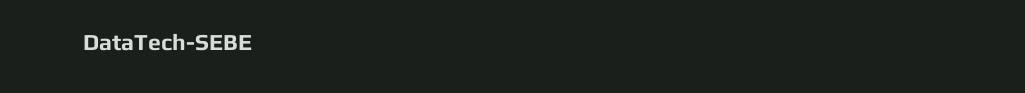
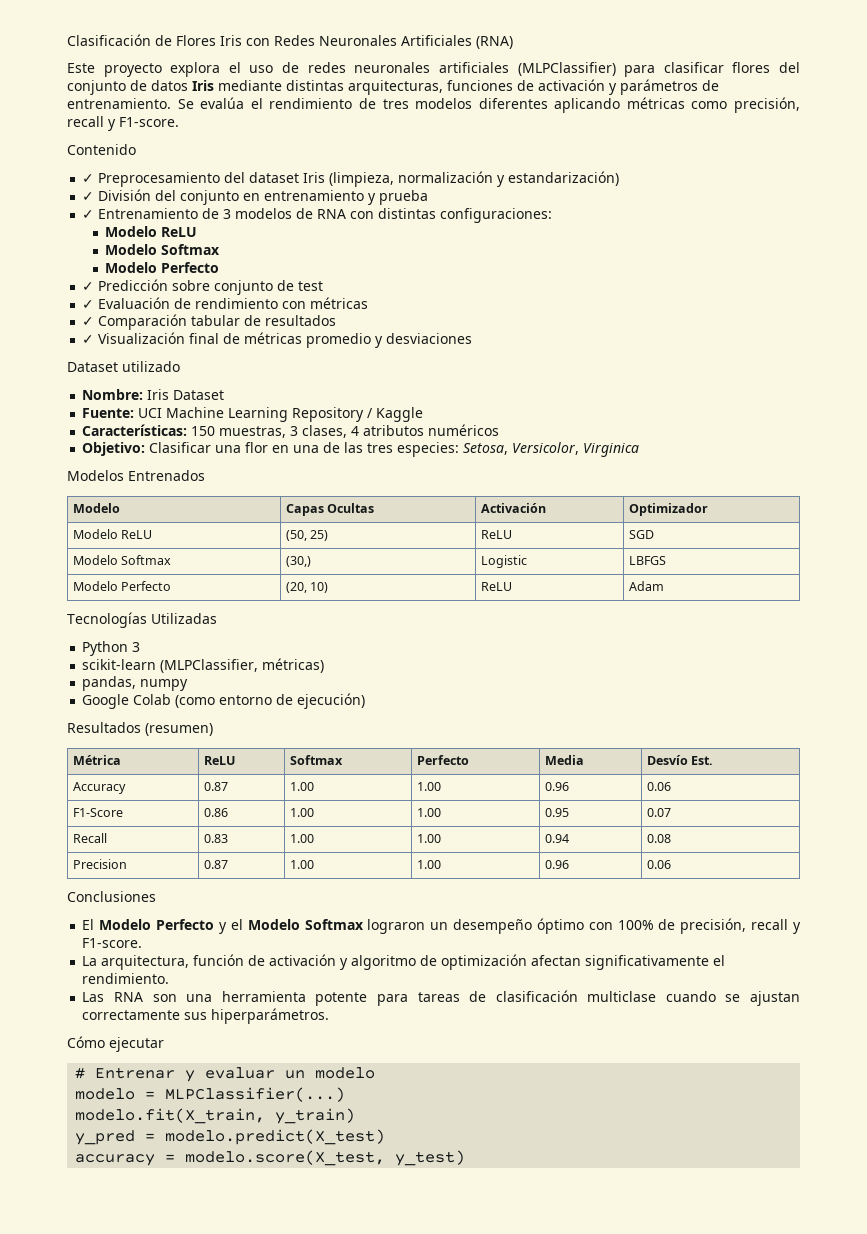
[83,33,252,51] DataTech-SEBE -> [67,34,513,49] [67,62,801,77] [67,79,719,95] [67,97,801,113] [67,116,179,131] [67,144,136,155] [82,171,620,187] [82,189,429,205] [82,208,553,223] [105,226,198,237] [105,244,221,255] [105,262,220,273] [82,279,324,295] [82,297,369,309] [82,314,337,330] [82,332,473,348] [67,361,180,372] [82,389,225,400] [82,407,424,422] [82,424,500,438] [82,442,640,457] [67,470,205,481] [72,503,120,513] [285,503,375,516] [480,503,546,513] [628,503,708,516] [72,529,153,539] [285,530,329,541] [480,530,512,539] [628,530,654,539] [72,555,172,565] [285,556,311,567] [480,555,527,568] [628,556,666,565] [72,581,172,591] [285,582,329,593] [480,582,512,591] [628,581,664,591] [67,612,217,628] [82,641,141,656] [82,658,325,673] [82,676,189,691] [82,693,366,709] [67,722,213,736] [72,755,121,765] [203,756,235,765] [289,755,343,765] [416,755,469,765] [544,755,584,765] [646,755,714,765] [72,782,126,794] [203,782,228,791] [289,782,314,791] [416,782,441,791] [544,782,569,791] [646,782,671,791] [72,808,123,817] [203,808,228,817] [289,808,314,817] [416,808,441,817] [544,808,569,817] [646,808,671,817] [72,833,107,843] [203,834,228,843] [289,834,314,843] [416,834,441,843] [544,834,569,843] [646,834,671,843] [72,859,127,869] [203,860,228,869] [289,860,314,869] [416,860,441,869] [544,860,569,869] [646,860,671,869] [67,891,156,902] [82,918,802,934] [82,938,143,948] [82,954,726,970] [82,973,170,984] [82,990,801,1006] [82,1008,330,1024] [67,1036,164,1052] [75,1067,376,1082] [75,1087,346,1102] [75,1108,356,1124] [75,1129,386,1145] [75,1150,466,1166] Clasificación de Flores Iris con Redes Neuronales Artificiales (RNA) // Este proyecto explora el uso de redes neuronales artificiales (MLPClassifier) para clasificar flores del conjunto de datos Iris mediante distintas arquitecturas, funciones de activación y parámetros de entrenamiento. Se evalúa el rendimiento de tres modelos diferentes aplicando métricas como precisión, recall y F1-score. // Contenido // ✓ Preprocesamiento del dataset Iris (limpieza, normalización y estandarización) // ✓ División del conjunto en entrenamiento y prueba // ✓ Entrenamiento de 3 modelos de RNA con distintas configuraciones: // Modelo ReLU // Modelo Softmax // Modelo Perfecto // ✓ Predicción sobre conjunto de test // ✓ Evaluación de rendimiento con métricas // ✓ Comparación tabular de resultados // ✓ Visualización final de métricas promedio y desviaciones // Dataset utilizado // Nombre: Iris Dataset // Fuente: UCI Machine Learning Repository / Kaggle // Características: 150 muestras, 3 clases, 4 atributos numéricos // Objetivo: Clasificar una flor en una de las tres especies: Setosa, Versicolor, Virginica // Modelos Entrenados // Modelo | Capas Ocultas | Activación | Optimizador // Modelo ReLU | (50, 25) | ReLU | SGD // Modelo Softmax | (30,) | Logistic | LBFGS // Modelo Perfecto | (20, 10) | ReLU | Adam // Tecnologías Utilizadas // Python 3 // scikit-learn (MLPClassifier, métricas) // pandas, numpy // Google Colab (como entorno de ejecución) // Resultados (resumen) // Métrica | ReLU | Softmax | Perfecto | Media | Desvío Est. // Accuracy | 0.87 | 1.00 | 1.00 | 0.96 | 0.06 // F1-Score | 0.86 | 1.00 | 1.00 | 0.95 | 0.07 // Recall | 0.83 | 1.00 | 1.00 | 0.94 | 0.08 // Precision | 0.87 | 1.00 | 1.00 | 0.96 | 0.06 // Conclusiones // El Modelo Perfecto y el Modelo Softmax lograron un desempeño óptimo con 100% de precisión, recall y F1-score. // La arquitectura, función de activación y algoritmo de optimización afectan significativamente el rendimiento. // Las RNA son una herramienta potente para tareas de clasificación multiclase cuando se ajustan correctamente sus hiperparámetros. // Cómo ejecutar // # Entrenar y evaluar un modelo // modelo = MLPClassifier(...) // modelo.fit(X_train, y_train) // y_pred = modelo.predict(X_test) // accuracy = modelo.score(X_test, y_test)

